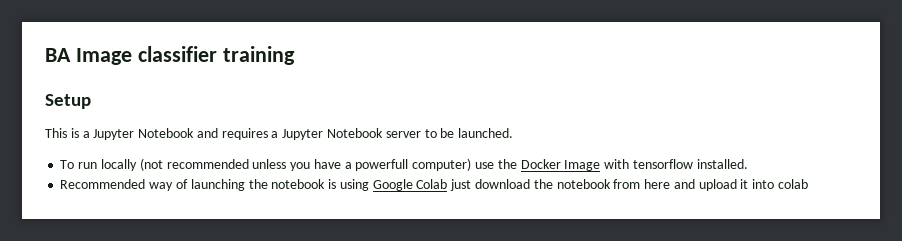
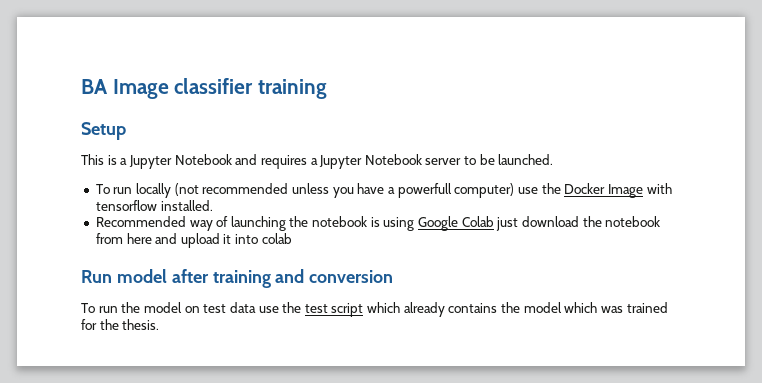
(808, 184) none -> [81,269,394,288] [81,302,668,317] [81,319,160,330] // Run model after training and conversion // To run the model on test data use the test script which already contains the model which was trained for the thesis.

